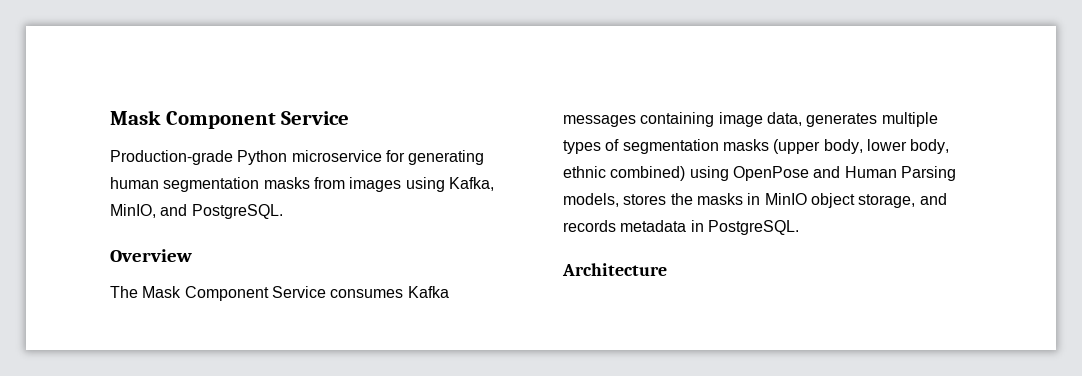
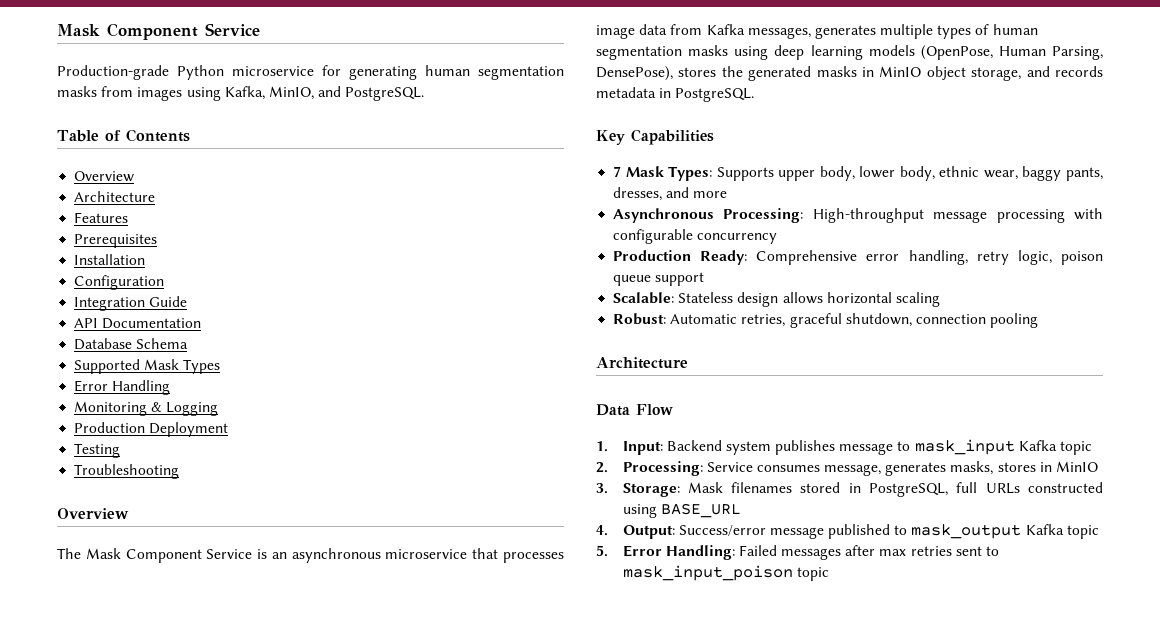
(283, 211) none -> [57,129,190,142] [74,171,135,182] [74,191,156,202] [74,212,129,223] [74,234,158,248] [74,254,146,265] [74,275,165,290] [74,296,188,311] [74,318,202,329] [74,338,189,350] [74,359,221,374] [74,380,171,395] [74,401,219,416] [74,422,229,437] [74,443,121,458] [74,464,180,479] // Table of Contents // Overview // Architecture // Features // Prerequisites // Installation // Configuration // Integration Guide // API Documentation // Database Schema // Supported Mask Types // Error Handling // Monitoring & Logging // Production Deployment // Testing // Troubleshooting
[330,286,449,298] [563,112,802,127] consumes Kafka messages containing image data, -> [257,548,564,563] [596,24,811,39] is an asynchronous microservice that processes image data from Kafka messages,
[622,139,950,154] [563,166,956,181] [563,193,619,207] segmentation masks (upper body, lower body, ethnic combined) using OpenPose and Human Parsing models, -> [992,24,1038,35] [596,45,1103,60] [596,66,673,81] human segmentation masks using deep learning models (OpenPose, Human Parsing, DensePose),
(693, 199) none -> [748,66,812,81] generated
[562,263,667,276] Architecture -> [596,129,714,145] [613,166,1103,181] [613,187,728,201] [613,208,1103,223] [613,229,778,244] [613,250,1103,265] [613,272,705,286] [613,292,940,307] [613,313,1039,328] [596,357,688,369] [596,404,673,416] [596,439,1093,455] [596,461,1099,476] [596,482,1103,497] [622,503,741,518] [596,524,1099,539] [596,545,1000,560] [622,565,829,581] Key Capabilities // 7 Mask Types: Supports upper body, lower body, ethnic wear, baggy pants, dresses, and more // Asynchronous Processing: High-throughput message processing with configurable concurrency // Production Ready: Comprehensive error handling, retry logic, poison queue support // Scalable: Stateless design allows horizontal scaling // Robust: Automatic retries, graceful shutdown, connection pooling // Architecture // Data Flow // 1. Input: Backend system publishes message to mask_input Kafka topic // 2. Processing: Service consumes message, generates masks, stores in MinIO // 3. Storage: Mask filenames stored in PostgreSQL, full URLs constructed using BASE_URL // 4. Output: Success/error message published to mask_output Kafka topic // 5. Error Handling: Failed messages after max retries sent to mask_input_poison topic

